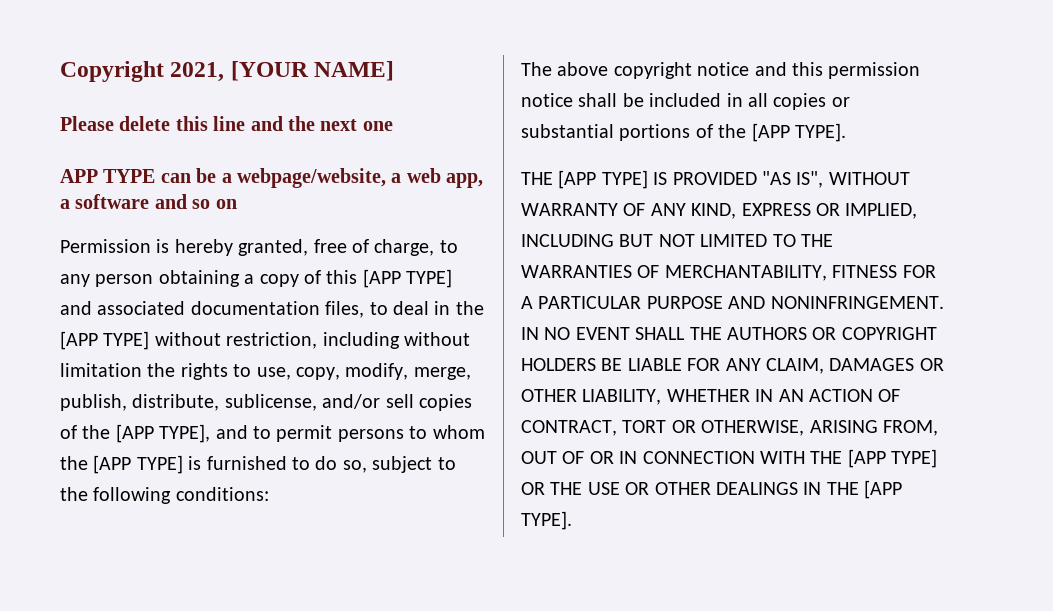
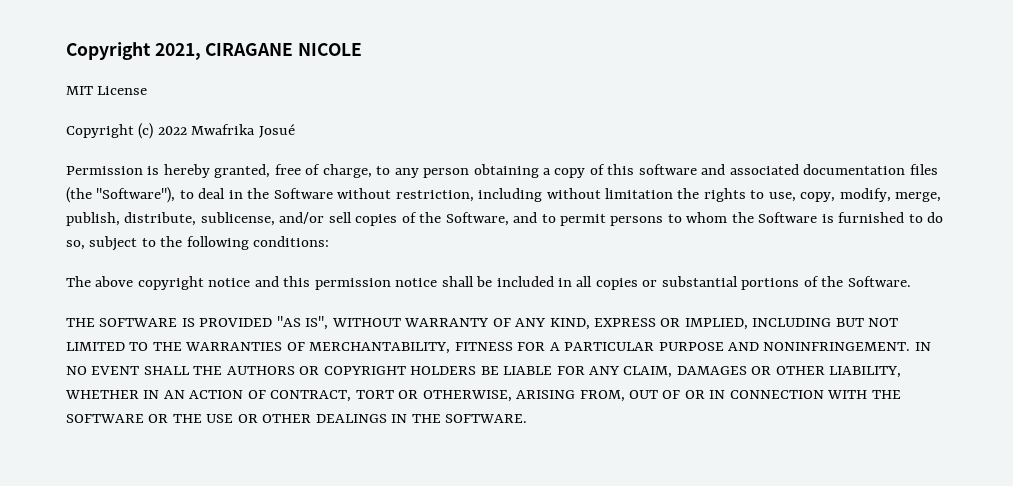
[230,61,395,81] [60,116,393,131] [60,168,484,188] [60,194,237,209] [YOUR NAME] // Please delete this line and the next one // APP TYPE can be a webpage/website, a web app, a software and so on -> [205,43,363,56] [66,86,148,95] [66,123,295,139] CIRAGANE NICOLE // MIT License // Copyright (c) 2022 Mwafrika Josué
[362,269,453,288] [APP TYPE] -> [638,164,697,175] software
[325,301,365,318] files, -> [909,164,938,175] [66,187,176,203] files (the "Software"),
[60,331,150,350] [APP TYPE] -> [273,188,333,199] Software
[115,424,211,443] [APP TYPE], -> [445,212,509,226] Software,
[93,455,183,474] [APP TYPE] -> [758,212,818,223] Software
[751,123,846,142] [521,170,648,189] [APP TYPE]. // THE [APP TYPE] -> [847,276,911,287] [66,318,178,327] Software. // THE SOFTWARE
[847,449,938,468] [APP TYPE] -> [66,414,144,423] SOFTWARE
[864,480,903,499] [521,511,572,530] [APP TYPE]. -> [445,414,528,423] SOFTWARE.

